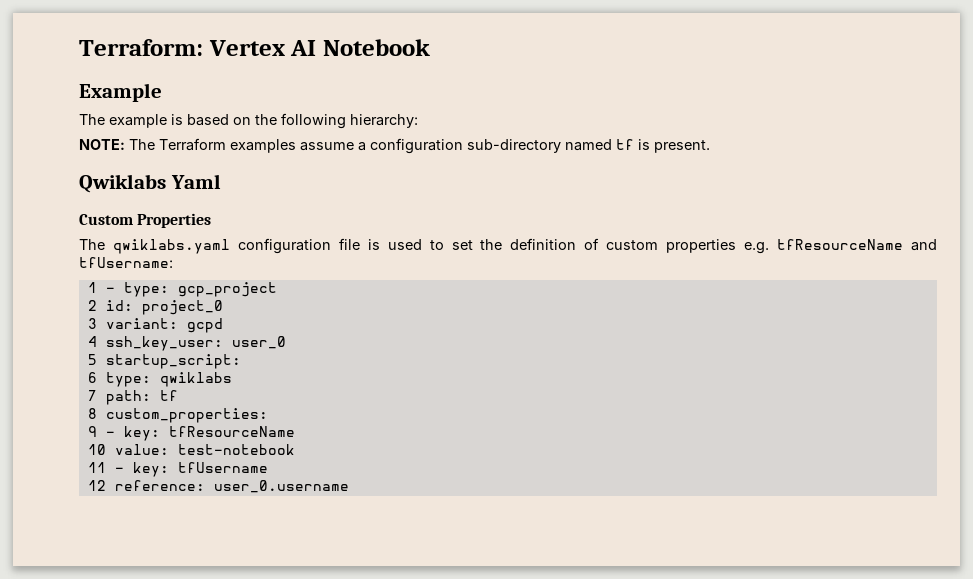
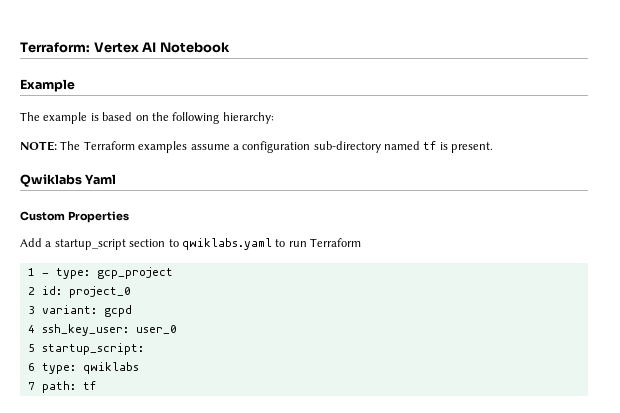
[79,238,937,254] [79,257,173,268] The qwiklabs.yaml configuration file is used to set the definition of custom properties e.g. tfResourceName and tfUsername: -> [20,238,361,250] Add a startup_script section to qwiklabs.yaml to run Terraform
[87,408,268,423] [87,426,295,441] [87,444,295,455] [87,462,268,477] [87,480,349,493] // 8 custom_properties: // 9 - key: tfResourceName // 10 value: test-notebook // 11 - key: tfUsername // 12 reference: user_0.username -> (96, 385) none

